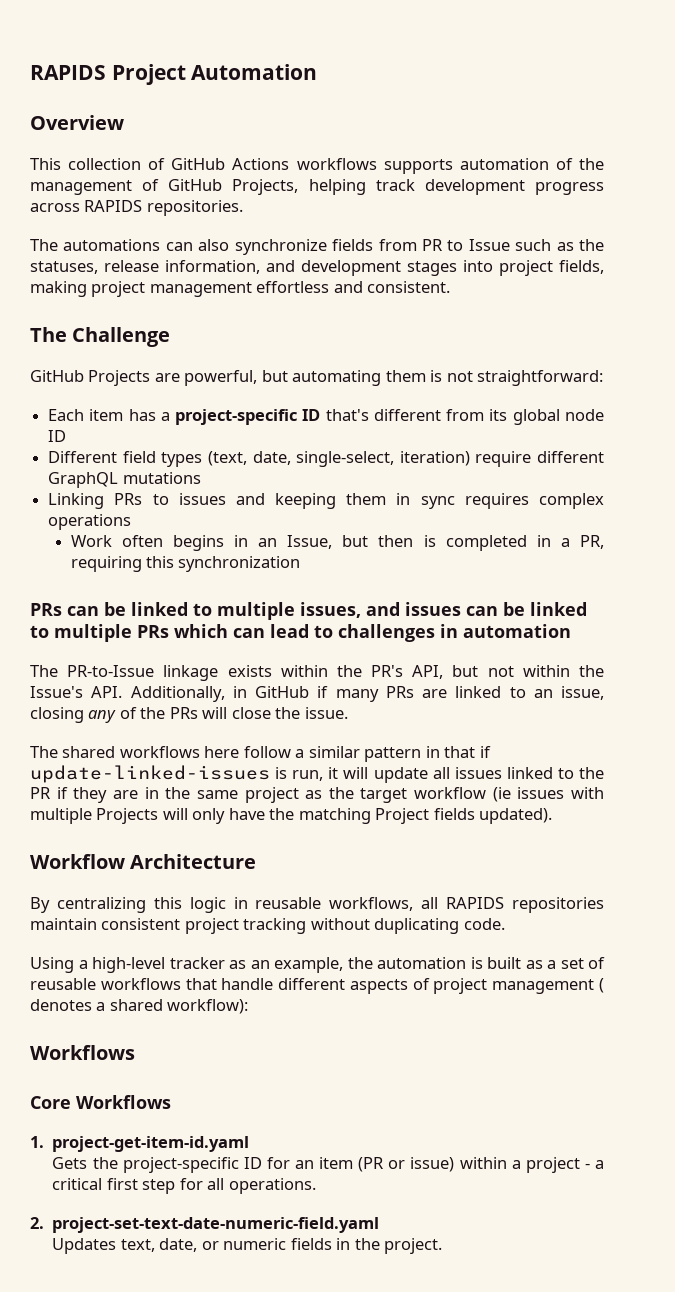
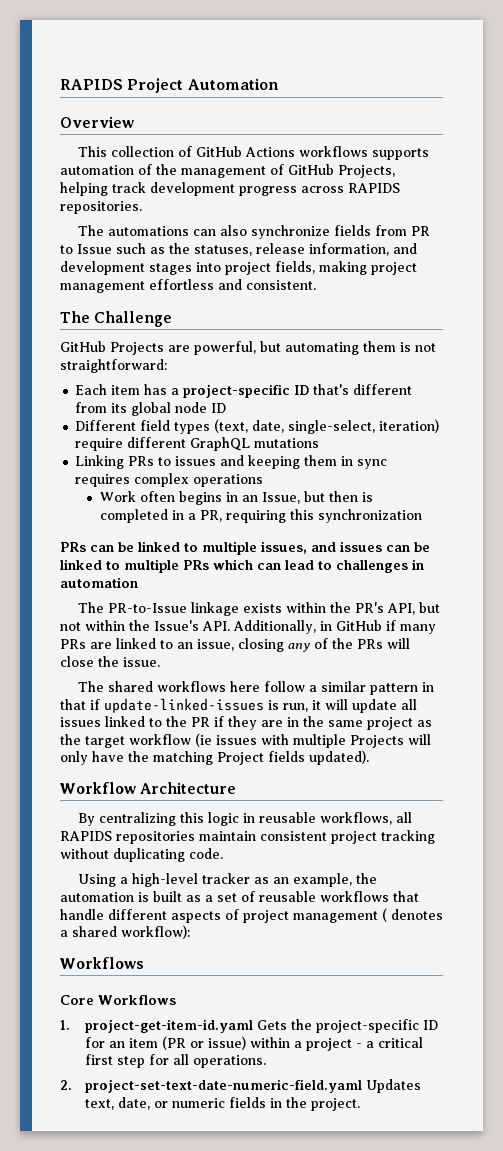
(250, 1144) // -> (253, 1026) none
(380, 1225) // -> (362, 1086) none

